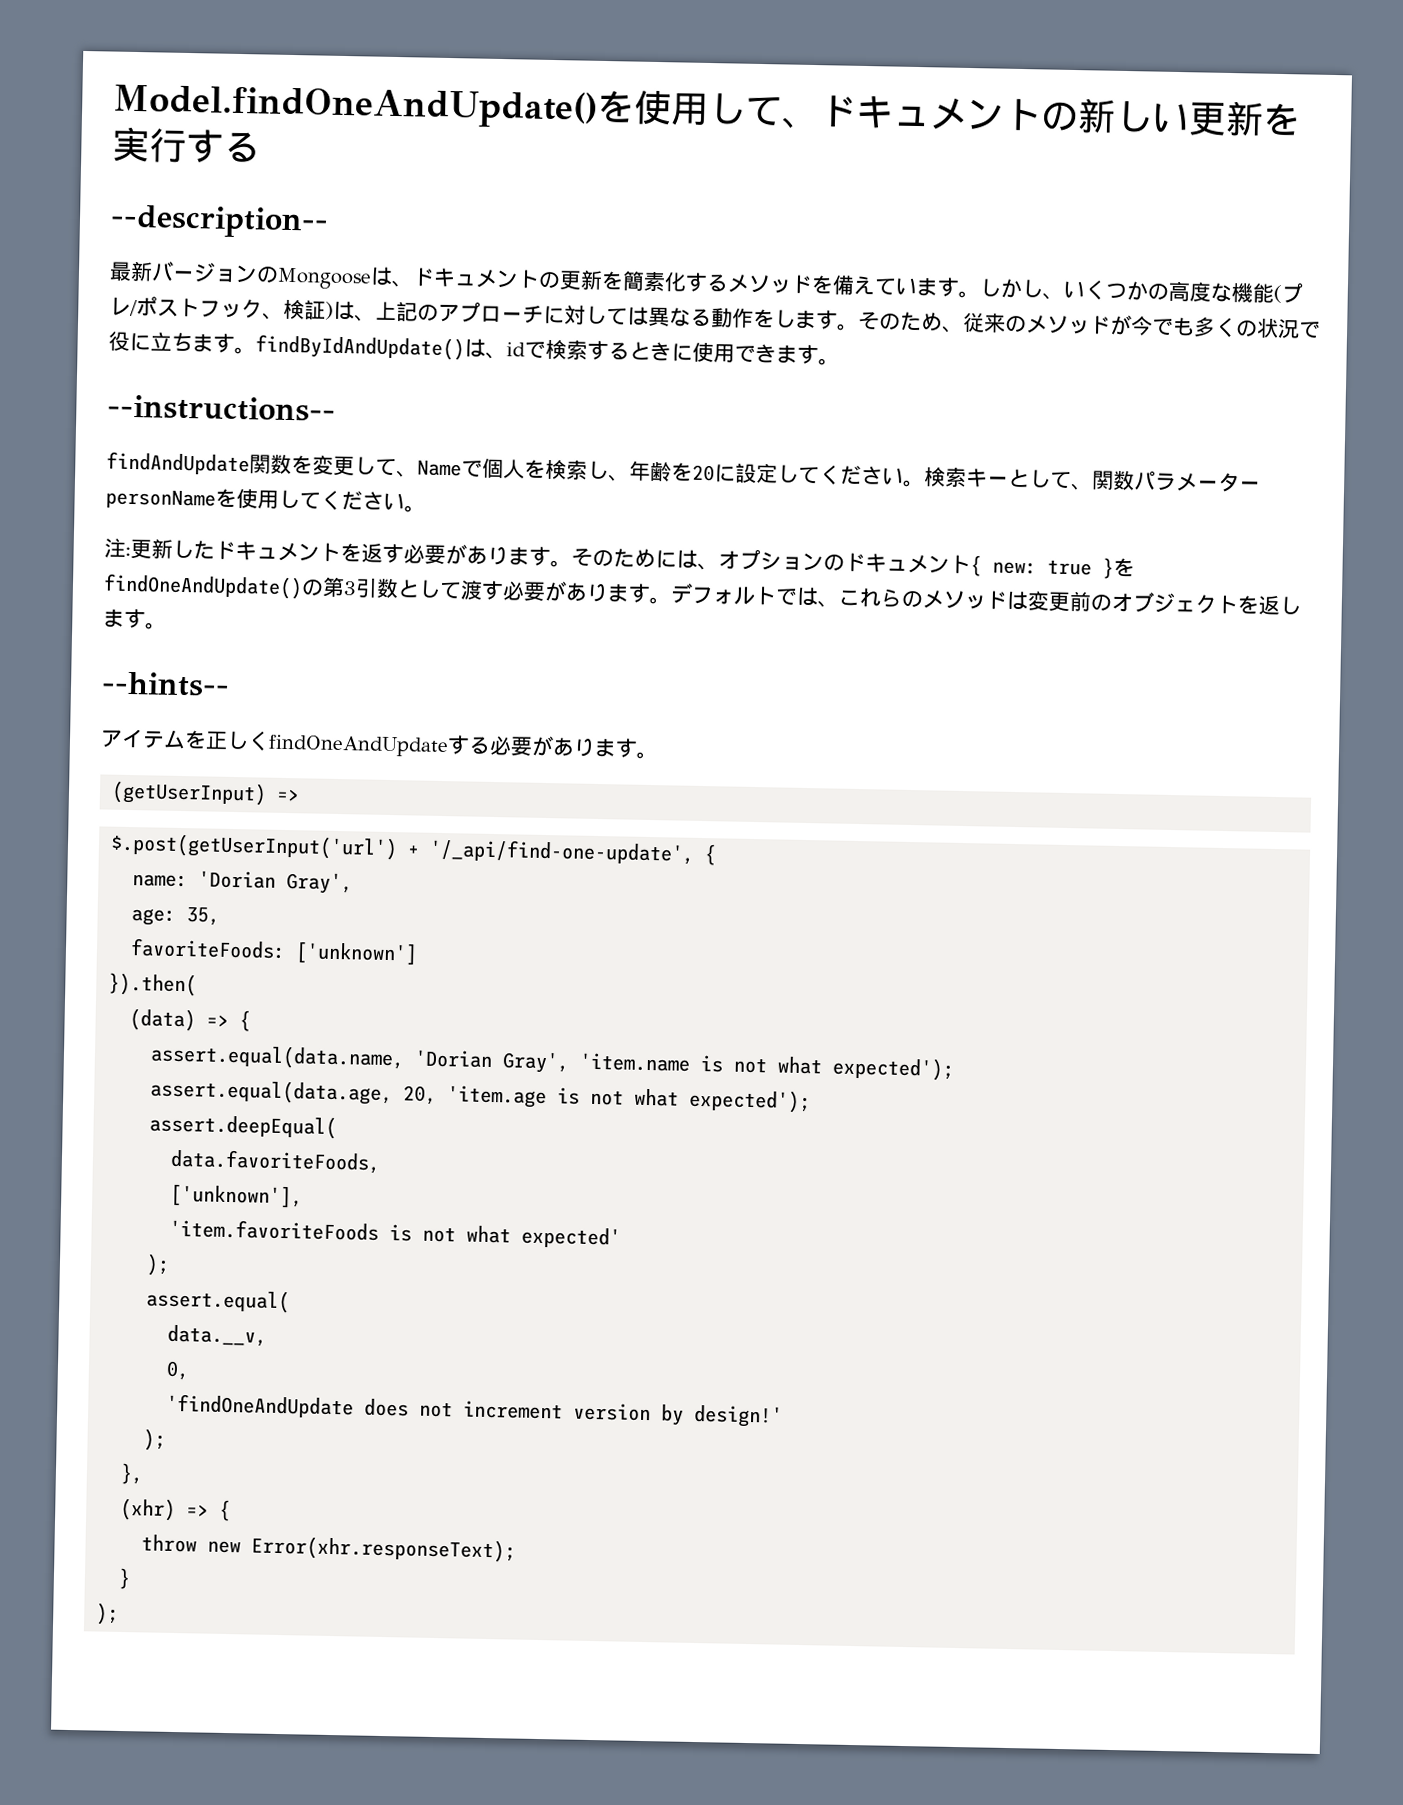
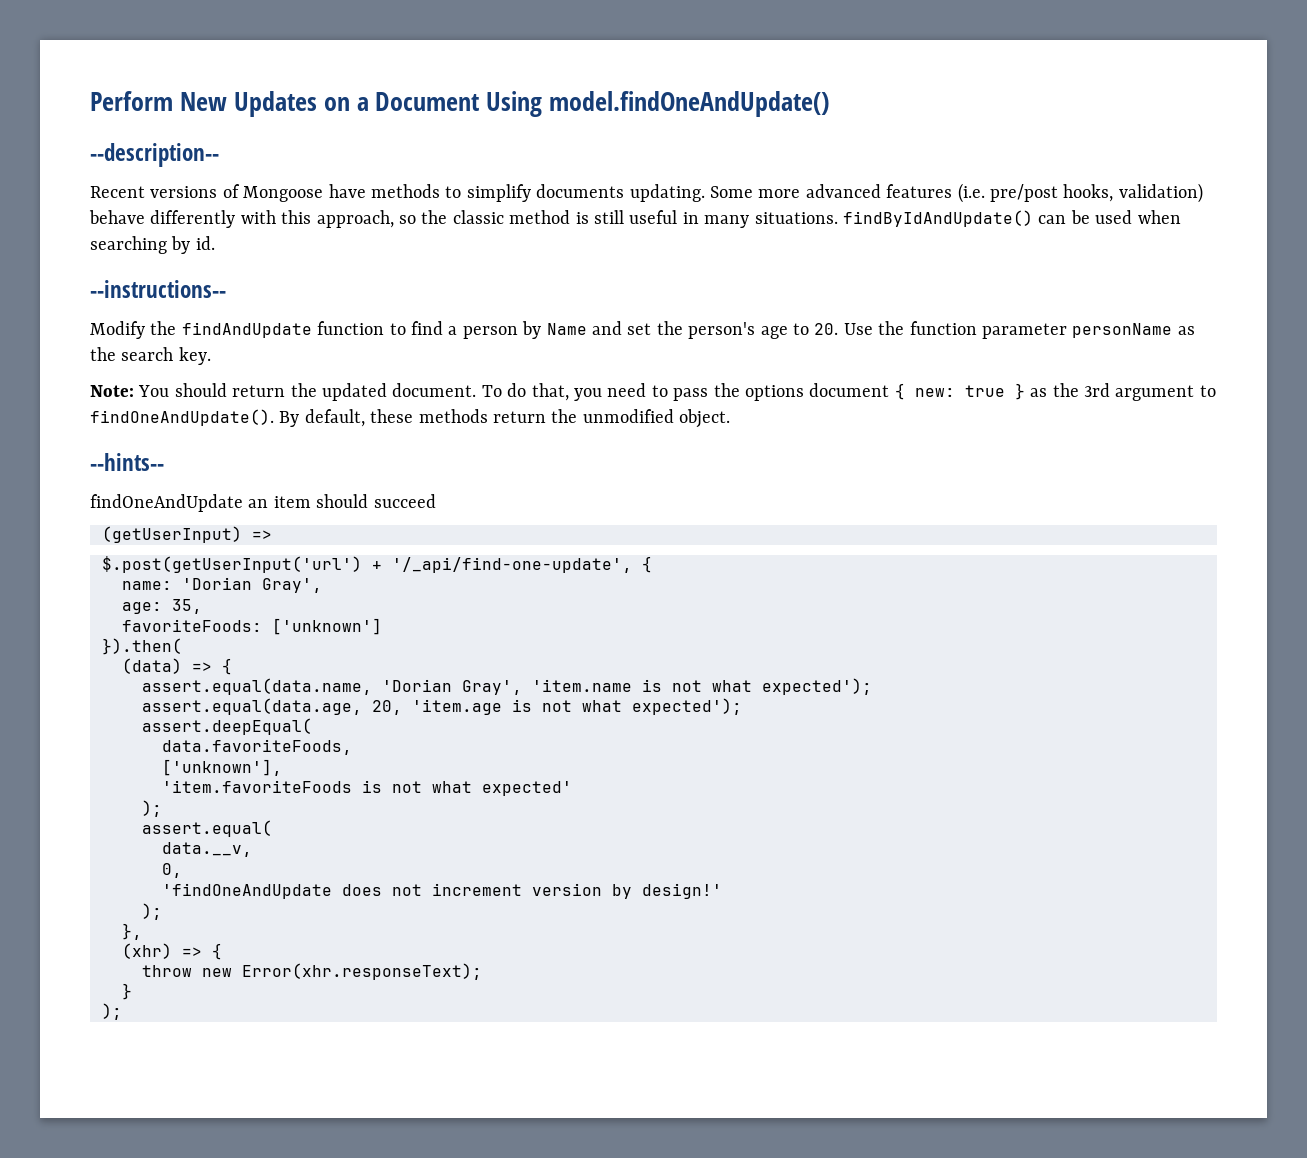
[112,83,1301,137] [112,126,261,164] [110,204,329,239] [109,260,1303,304] [109,296,1321,339] [108,331,840,366] [107,394,336,422] [106,451,1261,493] [105,488,426,513] [104,538,1135,579] [103,573,1301,616] [103,608,167,630] [101,671,230,697] [100,728,658,760] Model.findOneAndUpdate()を使用して、ドキュメントの新しい更新を実行する // --description-- // 最新バージョンのMongooseは、ドキュメントの更新を簡素化するメソッドを備えています。しかし、いくつかの高度な機能(プレ/ポストフック、検証)は、上記のアプローチに対しては異なる動作をします。そのため、従来のメソッドが今でも多くの状況で役に立ちます。findByIdAndUpdate()は、idで検索するときに使用できます。 // --instructions-- // findAndUpdate関数を変更して、Nameで個人を検索し、年齢を20に設定してください。検索キーとして、関数パラメーターpersonNameを使用してください。 // 注:更新したドキュメントを返す必要があります。そのためには、オプションのドキュメント{ new: true }をfindOneAndUpdate()の第3引数として渡す必要があります。デフォルトでは、これらのメソッドは変更前のオブジェクトを返します。 // --hints-- // アイテムを正しくfindOneAndUpdateする必要があります。 -> [90,91,830,117] [90,143,219,167] [90,183,1203,203] [89,210,1181,228] [90,236,215,254] [90,280,226,298] [90,321,1195,339] [90,347,211,365] [90,383,1216,401] [90,409,731,428] [90,453,164,471] [90,494,436,512] Perform New Updates on a Document Using model.findOneAndUpdate() // --description-- // Recent versions of Mongoose have methods to simplify documents updating. Some more advanced features (i.e. pre/post hooks, validation) behave differently with this approach, so the classic method is still useful in many situations. findByIdAndUpdate() can be used when searching by id. // --instructions-- // Modify the findAndUpdate function to find a person by Name and set the person's age to 20. Use the function parameter personName as the search key. // Note: You should return the updated document. To do that, you need to pass the options document { new: true } as the 3rd argument to findOneAndUpdate(). By default, these methods return the unmodified object. // --hints-- // findOneAndUpdate an item should succeed

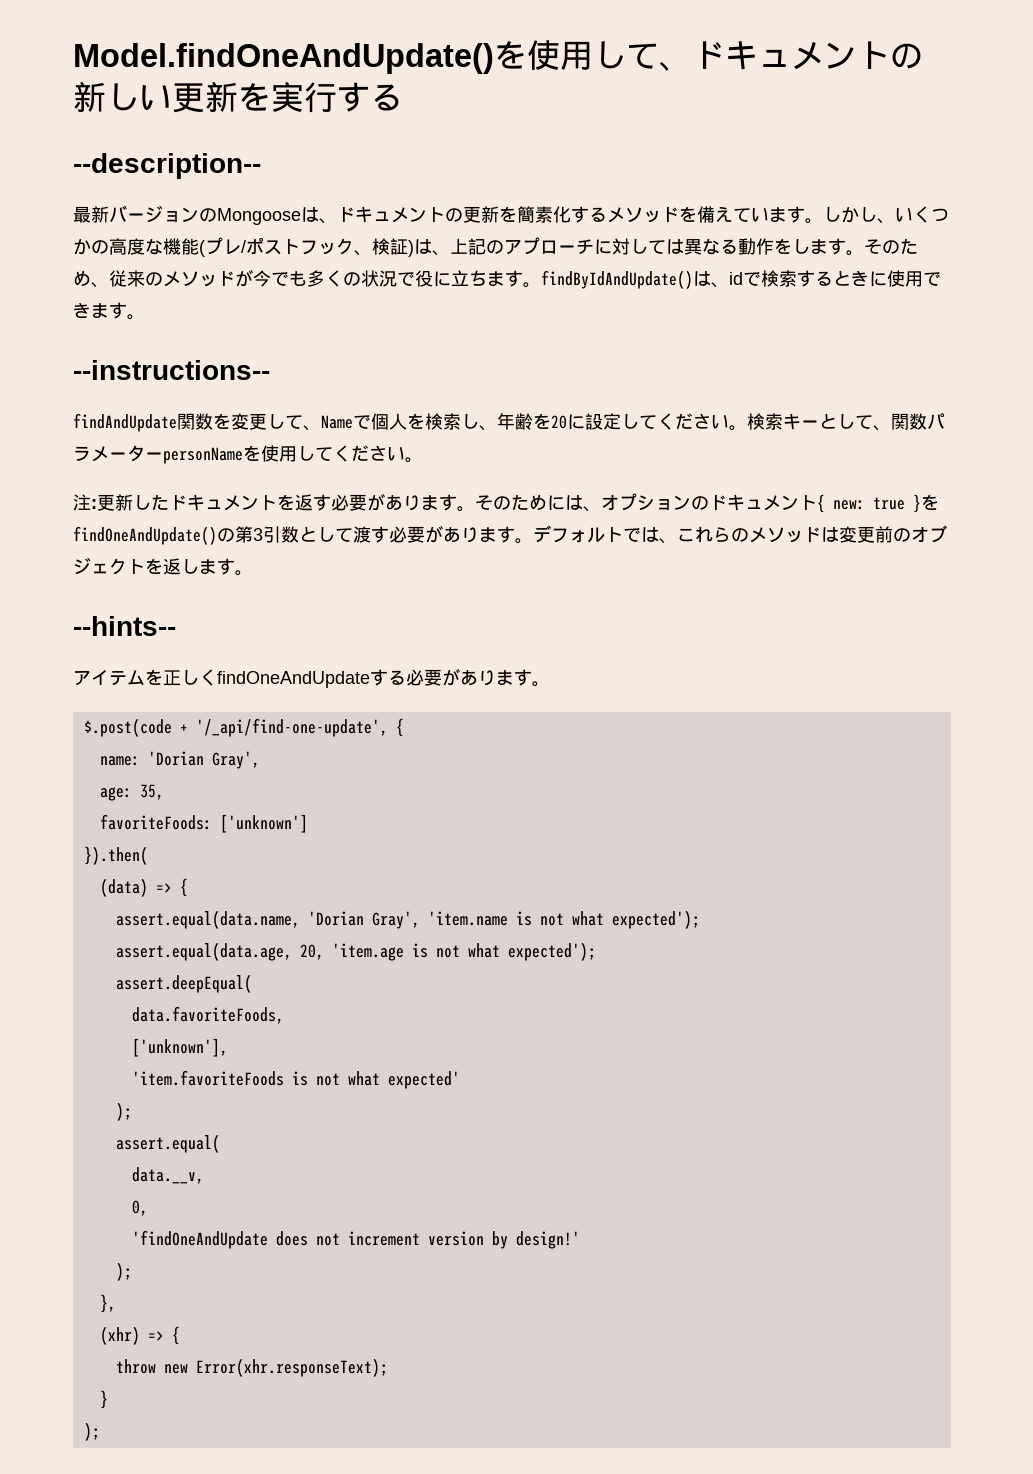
[90,91,830,117] [90,143,219,167] [90,183,1203,203] [89,210,1181,228] [90,236,215,254] [90,280,226,298] [90,321,1195,339] [90,347,211,365] [90,383,1216,401] [90,409,731,428] [90,453,164,471] [90,494,436,512] [102,526,272,543] [102,556,362,573] Perform New Updates on a Document Using model.findOneAndUpdate() // --description-- // Recent versions of Mongoose have methods to simplify documents updating. Some more advanced features (i.e. pre/post hooks, validation) behave differently with this approach, so the classic method is still useful in many situations. findByIdAndUpdate() can be used when searching by id. // --instructions-- // Modify the findAndUpdate function to find a person by Name and set the person's age to 20. Use the function parameter personName as the search key. // Note: You should return the updated document. To do that, you need to pass the options document { new: true } as the 3rd argument to findOneAndUpdate(). By default, these methods return the unmodified object. // --hints-- // findOneAndUpdate an item should succeed // (getUserInput) => // $.post(getUserInput('url') -> [73,40,923,74] [73,82,403,113] [73,153,261,179] [73,205,949,225] [73,237,918,257] [73,269,941,289] [73,302,145,320] [73,360,270,380] [73,413,945,432] [73,445,423,464] [73,493,939,513] [73,525,947,545] [73,558,253,576] [73,616,176,636] [73,668,550,688] [83,718,172,737] Model.findOneAndUpdate()を使用して、ドキュメントの新しい更新を実行する // --description-- // 最新バージョンのMongooseは、ドキュメントの更新を簡素化するメソッドを備えています。しかし、いくつかの高度な機能(プレ/ポストフック、検証)は、上記のアプローチに対しては異なる動作をします。そのため、従来のメソッドが今でも多くの状況で役に立ちます。findByIdAndUpdate()は、idで検索するときに使用できます。 // --instructions-- // findAndUpdate関数を変更して、Nameで個人を検索し、年齢を20に設定してください。検索キーとして、関数パラメーターpersonNameを使用してください。 // 注:更新したドキュメントを返す必要があります。そのためには、オプションのドキュメント{ new: true }をfindOneAndUpdate()の第3引数として渡す必要があります。デフォルトでは、これらのメソッドは変更前のオブジェクトを返します。 // --hints-- // アイテムを正しくfindOneAndUpdateする必要があります。 // $.post(code

